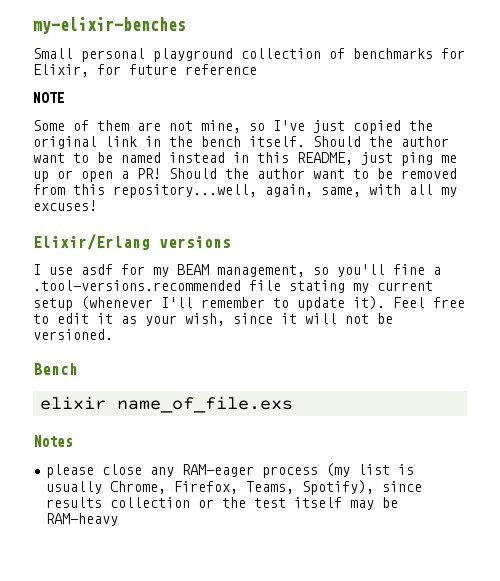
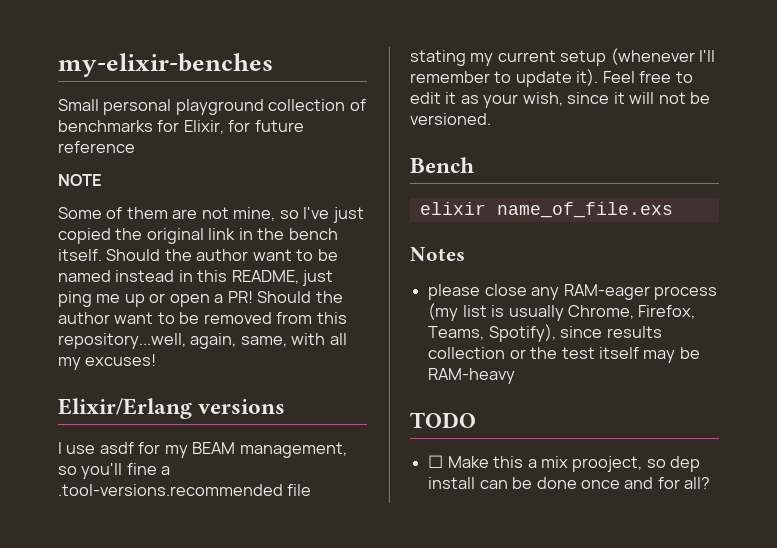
(119, 519) none -> [410,412,476,428] [428,455,701,472] [428,477,711,489] // TODO // ☐ Make this a mix prooject, so dep install can be done once and for all?

